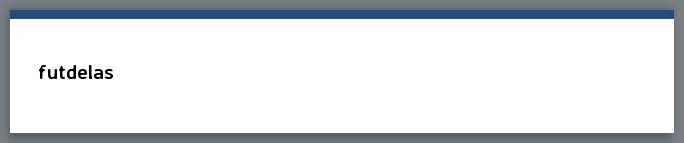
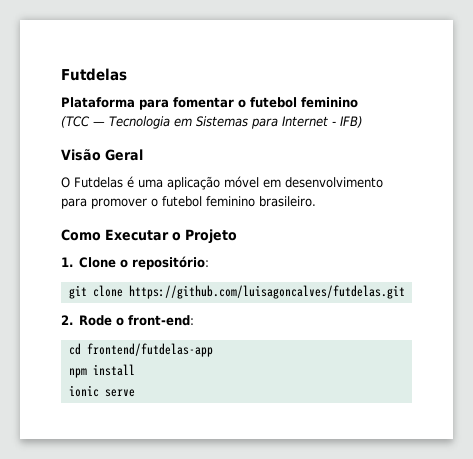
[38,65,114,79] futdelas -> [61,68,127,81] [61,97,358,110] [61,116,363,129] [61,149,143,161] [61,176,383,190] [61,196,316,209] [61,229,237,244] [61,256,210,270] [68,285,405,299] [61,315,195,326] [68,343,213,357] [68,364,135,378] [68,385,135,397] Futdelas // Plataforma para fomentar o futebol feminino // (TCC — Tecnologia em Sistemas para Internet - IFB) // Visão Geral // O Futdelas é uma aplicação móvel em desenvolvimento para promover o futebol feminino brasileiro. // Como Executar o Projeto // 1. Clone o repositório: // git clone https://github.com/luisagoncalves/futdelas.git // 2. Rode o front-end: // cd frontend/futdelas-app // npm install // ionic serve

